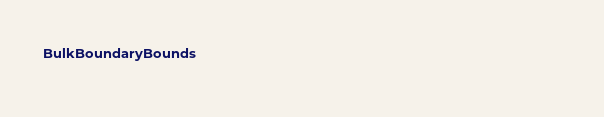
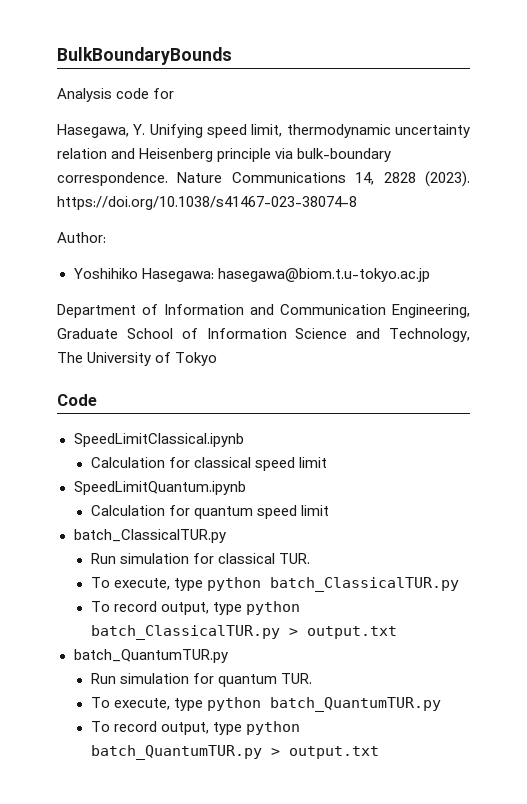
(196, 54) none -> [57,88,175,102] [57,124,470,138] [57,148,392,162] [57,171,470,187] [57,196,357,210] [57,232,106,243] [73,268,430,282] [57,304,470,318] [57,328,470,342] [57,352,218,366] [57,394,97,406] [73,433,244,447] [90,457,328,471] [73,481,246,495] [90,505,330,519] [73,529,226,543] [90,553,311,564] [90,577,460,592] [90,601,301,615] [90,625,397,640] [73,649,228,663] [90,673,313,687] [90,697,442,712] [90,721,301,735] [90,745,379,760] // Analysis code for // Hasegawa, Y. Unifying speed limit, thermodynamic uncertainty relation and Heisenberg principle via bulk-boundary correspondence. Nature Communications 14, 2828 (2023). https://doi.org/10.1038/s41467-023-38074-8 // Author: // Yoshihiko Hasegawa: hasegawa@biom.t.u-tokyo.ac.jp // Department of Information and Communication Engineering, Graduate School of Information Science and Technology, The University of Tokyo // Code // SpeedLimitClassical.ipynb // Calculation for classical speed limit // SpeedLimitQuantum.ipynb // Calculation for quantum speed limit // batch_ClassicalTUR.py // Run simulation for classical TUR. // To execute, type python batch_ClassicalTUR.py // To record output, type python batch_ClassicalTUR.py > output.txt // batch_QuantumTUR.py // Run simulation for quantum TUR. // To execute, type python batch_QuantumTUR.py // To record output, type python batch_QuantumTUR.py > output.txt

